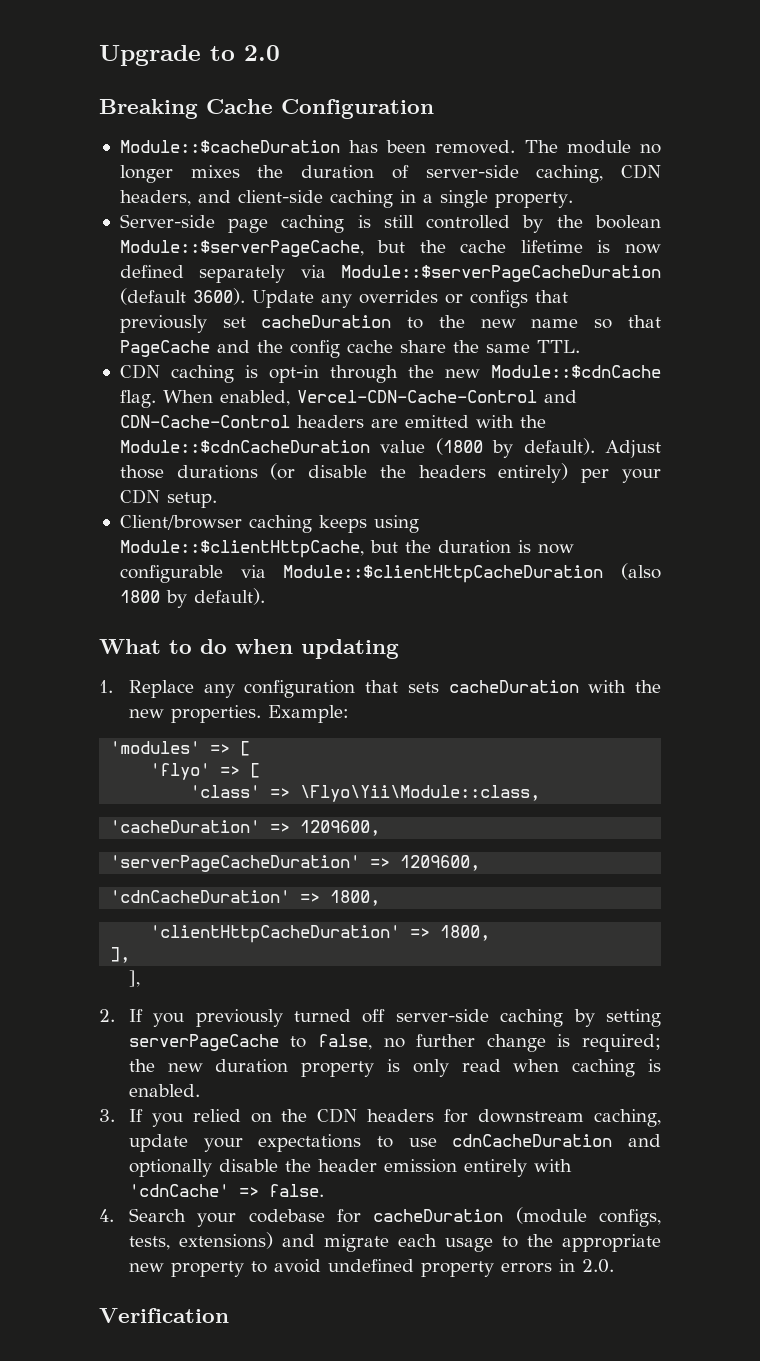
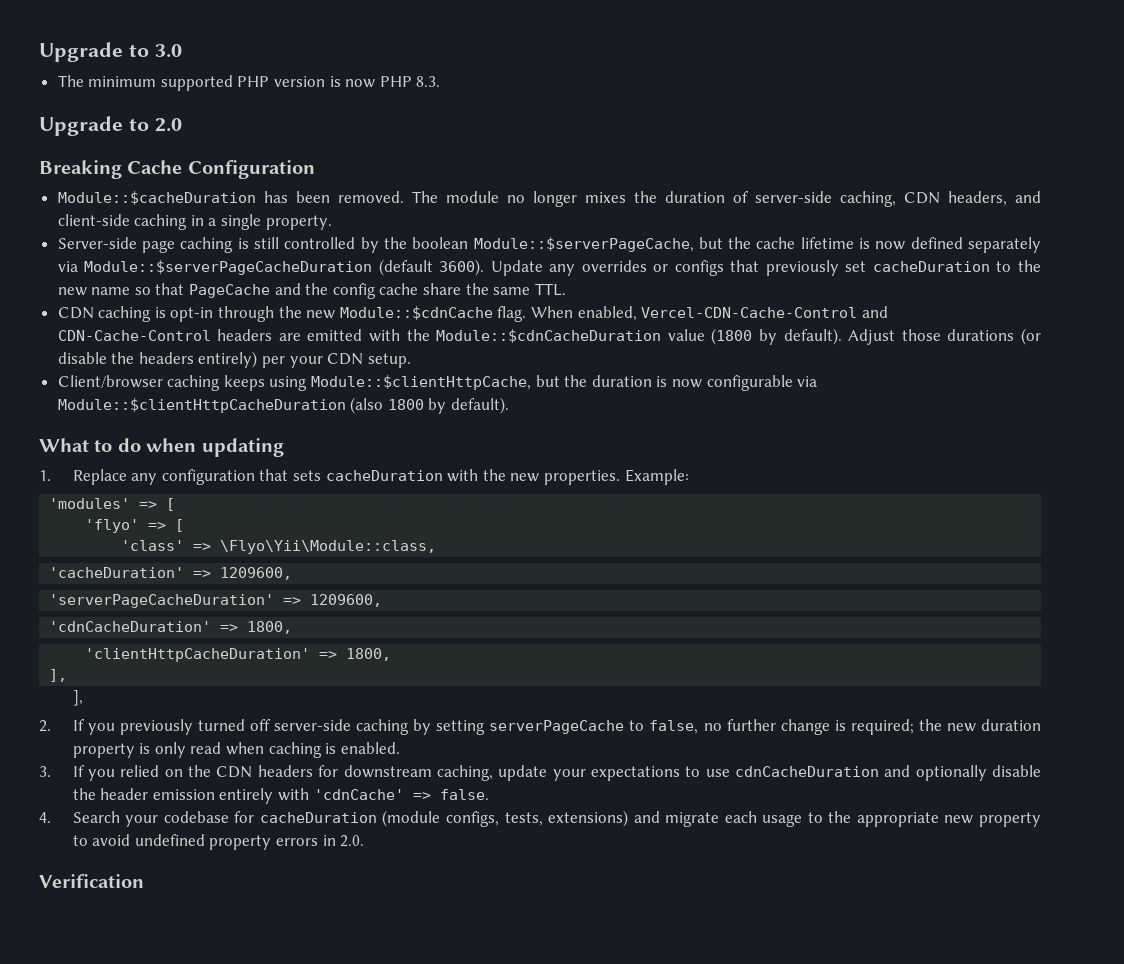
[99,45,235,66] Upgrade to -> [39,42,182,62] [57,75,441,91] [39,116,149,136] Upgrade to 3.0 // The minimum supported PHP version is now PHP 8.3. // Upgrade to

